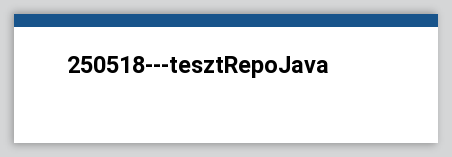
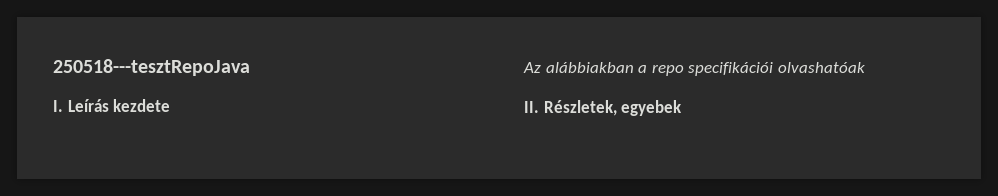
(329, 67) none -> [53,99,171,112] [523,62,865,76] [524,100,683,116] // I. Leírás kezdete // Az alábbiakban a repo specifikációi olvashatóak // II. Részletek, egyebek

